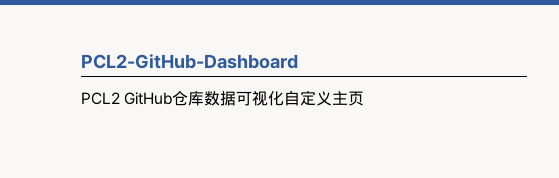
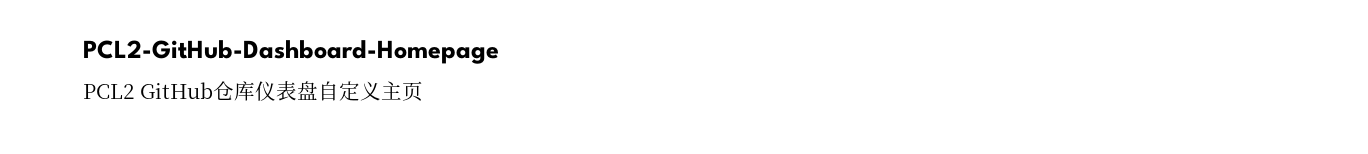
[81,54,298,69] PCL2-GitHub-Dashboard -> [83,40,499,64] PCL2-GitHub-Dashboard-Homepage
[204,90,285,106] 数据可视化 -> [254,81,318,101] 仪表盘

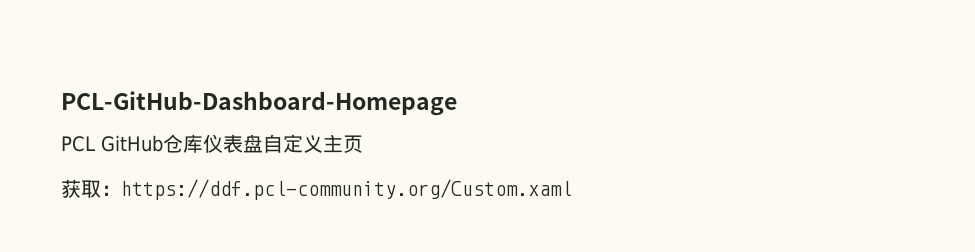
[83,40,499,64] [83,84,134,99] PCL2-GitHub-Dashboard-Homepage // PCL2 -> [61,91,457,116] [61,136,95,152] PCL-GitHub-Dashboard-Homepage // PCL
(423, 91) none -> [61,179,572,200] // 获取：https://ddf.pcl-community.org/Custom.xaml

